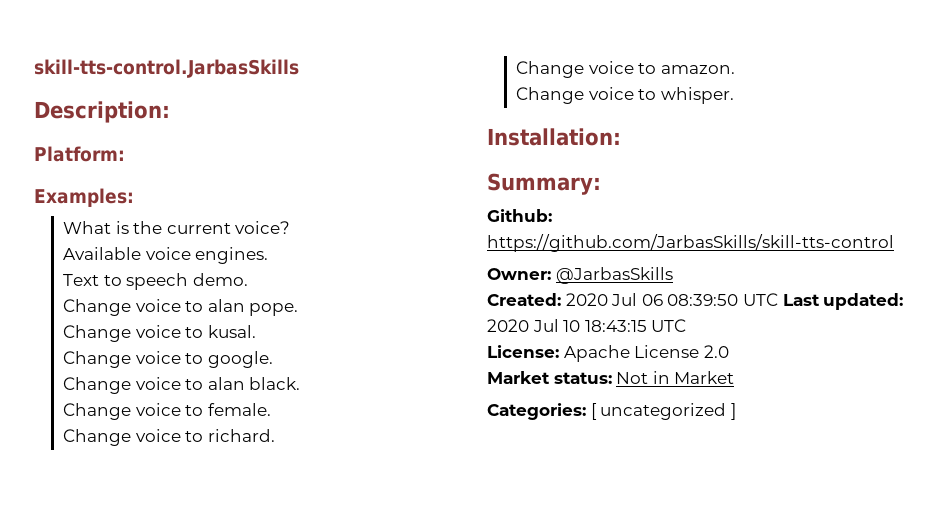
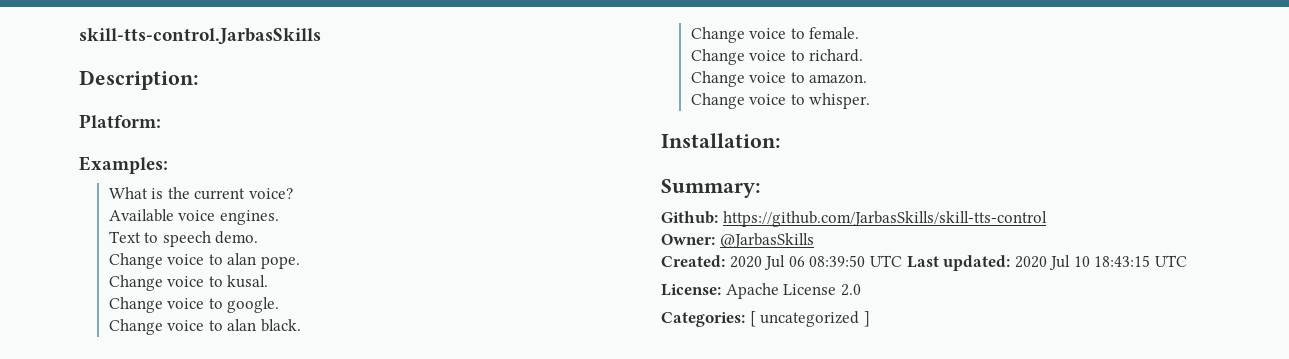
[487,371,735,384] // Market status: Not in Market -> (861, 290) none

